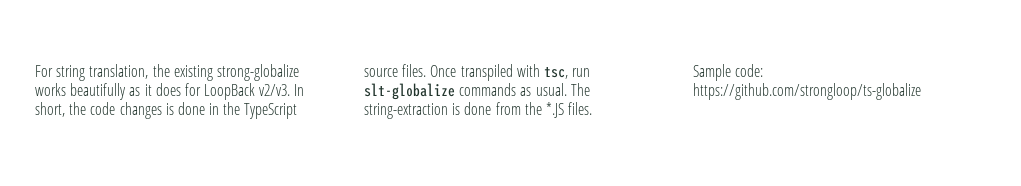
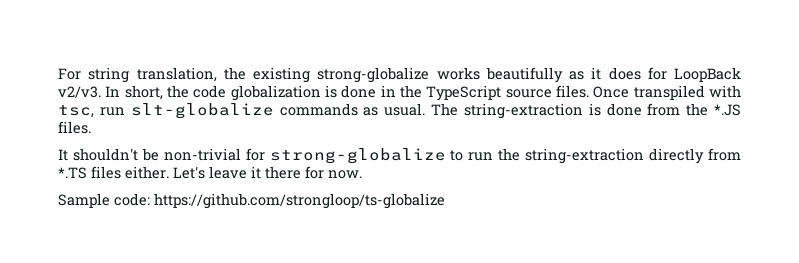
[119,102,162,119] changes -> [230,85,321,101] globalization
(593, 108) none -> [58,148,741,164] [58,166,362,179] // It shouldn't be non-trivial for strong-globalize to run the string-extraction directly from *.TS files either. Let's leave it there for now.

